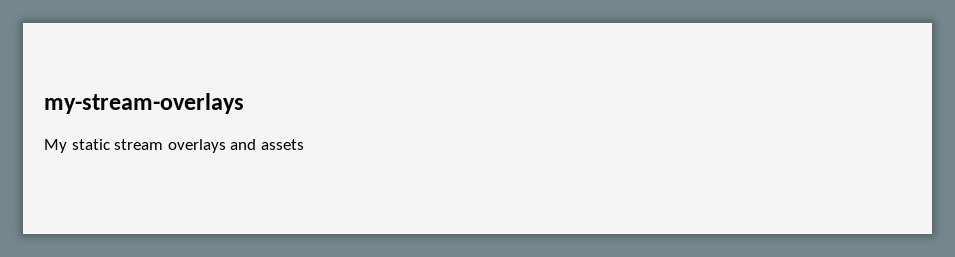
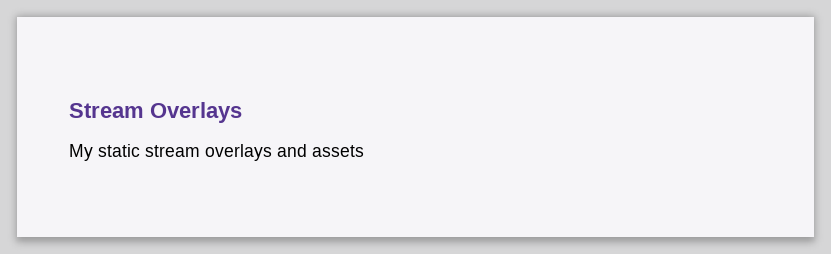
[44,93,244,114] my-stream-overlays -> [69,102,242,123] Stream Overlays

